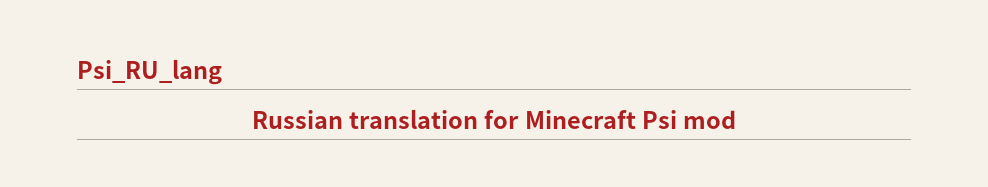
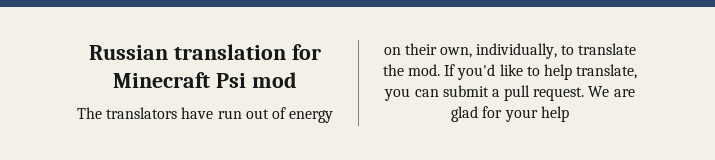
[77,59,222,85] Psi_RU_lang // -> (89, 52) none
(737, 119) none -> [76,107,334,123] [383,43,637,59] [382,64,638,80] [384,85,635,101] [451,106,569,122] // The translators have run out of energy on their own, individually, to translate the mod. If you'd like to help translate, you can submit a pull request. We are glad for your help

